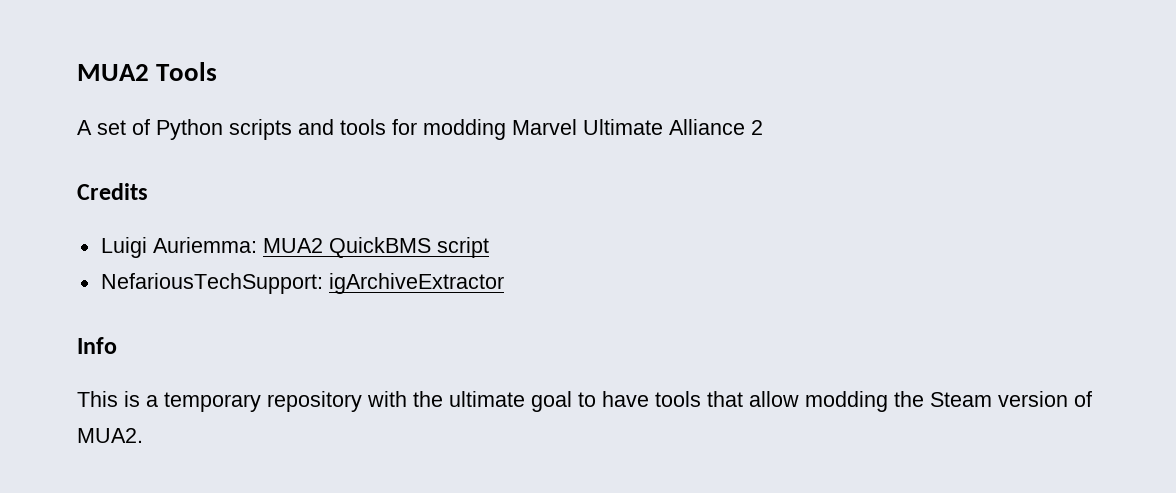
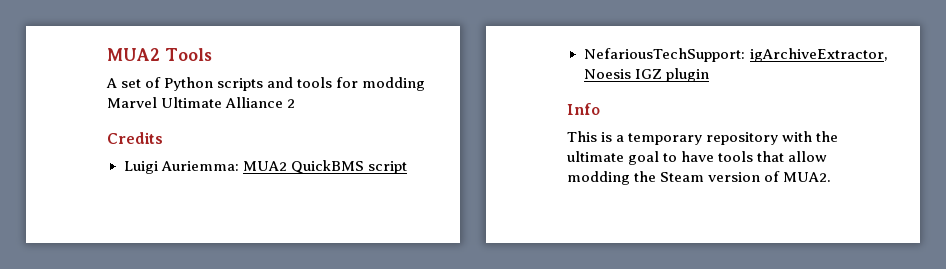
[328,273,504,294] igArchiveExtractor -> [749,48,888,62] [583,68,709,82] igArchiveExtractor, Noesis IGZ plugin

